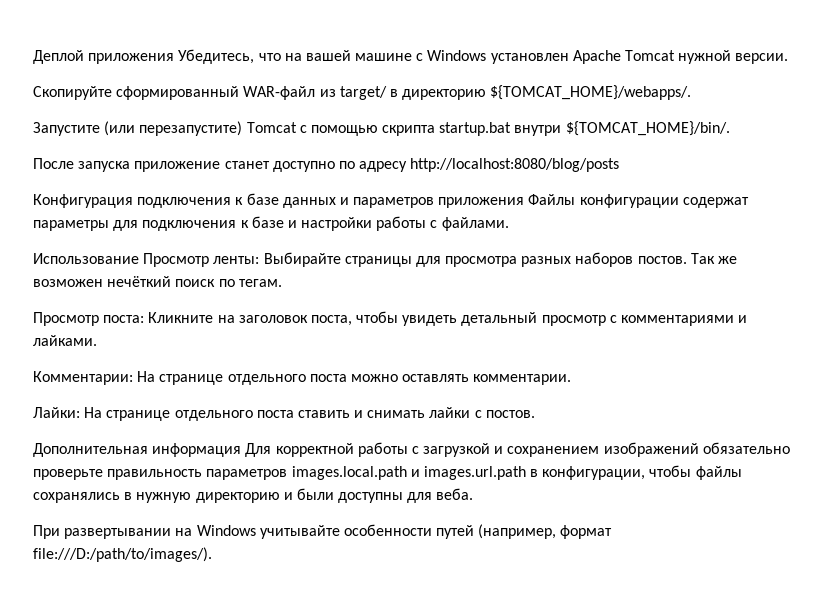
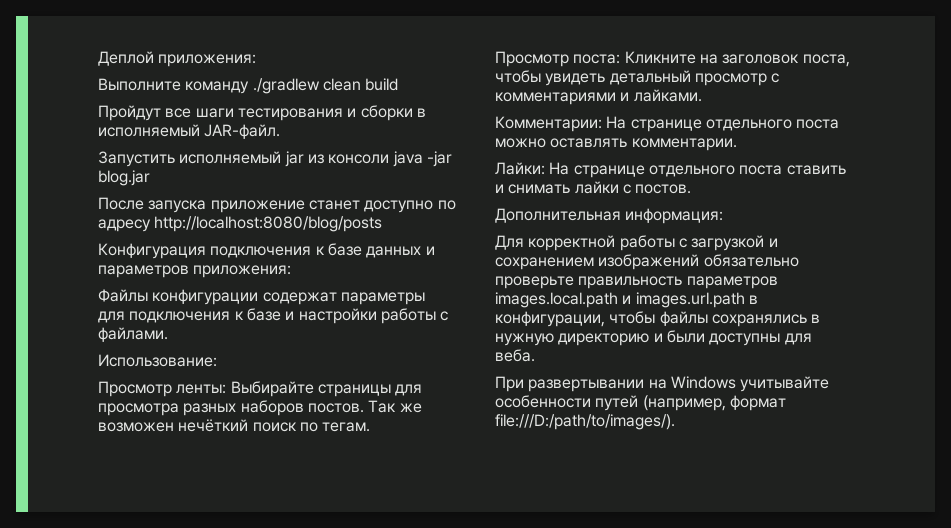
[88,49,789,64] [33,85,692,100] [33,121,730,136] приложения Убедитесь, что на вашей машине с Windows установлен Apache Tomcat нужной версии. // Скопируйте сформированный WAR-файл из target/ в директорию ${TOMCAT_HOME}/webapps/. // Запустите (или перезапустите) Tomcat с помощью скрипта startup.bat внутри ${TOMCAT_HOME}/bin/. -> [158,54,257,67] [98,78,399,94] [98,105,426,121] [98,124,281,139] [98,151,452,167] [98,170,150,186] приложения: // Выполните команду ./gradlew clean build // Пройдут все шаги тестирования и сборки в исполняемый JAR-файл. // Запустить исполняемый jar из консоли java -jar blog.jar
[438,197,525,208] приложения -> [193,265,292,278] приложения: //
[33,253,139,264] Использование -> [98,354,217,367] Использование: //
[152,443,242,457] информация -> [625,208,724,224] информация: //

